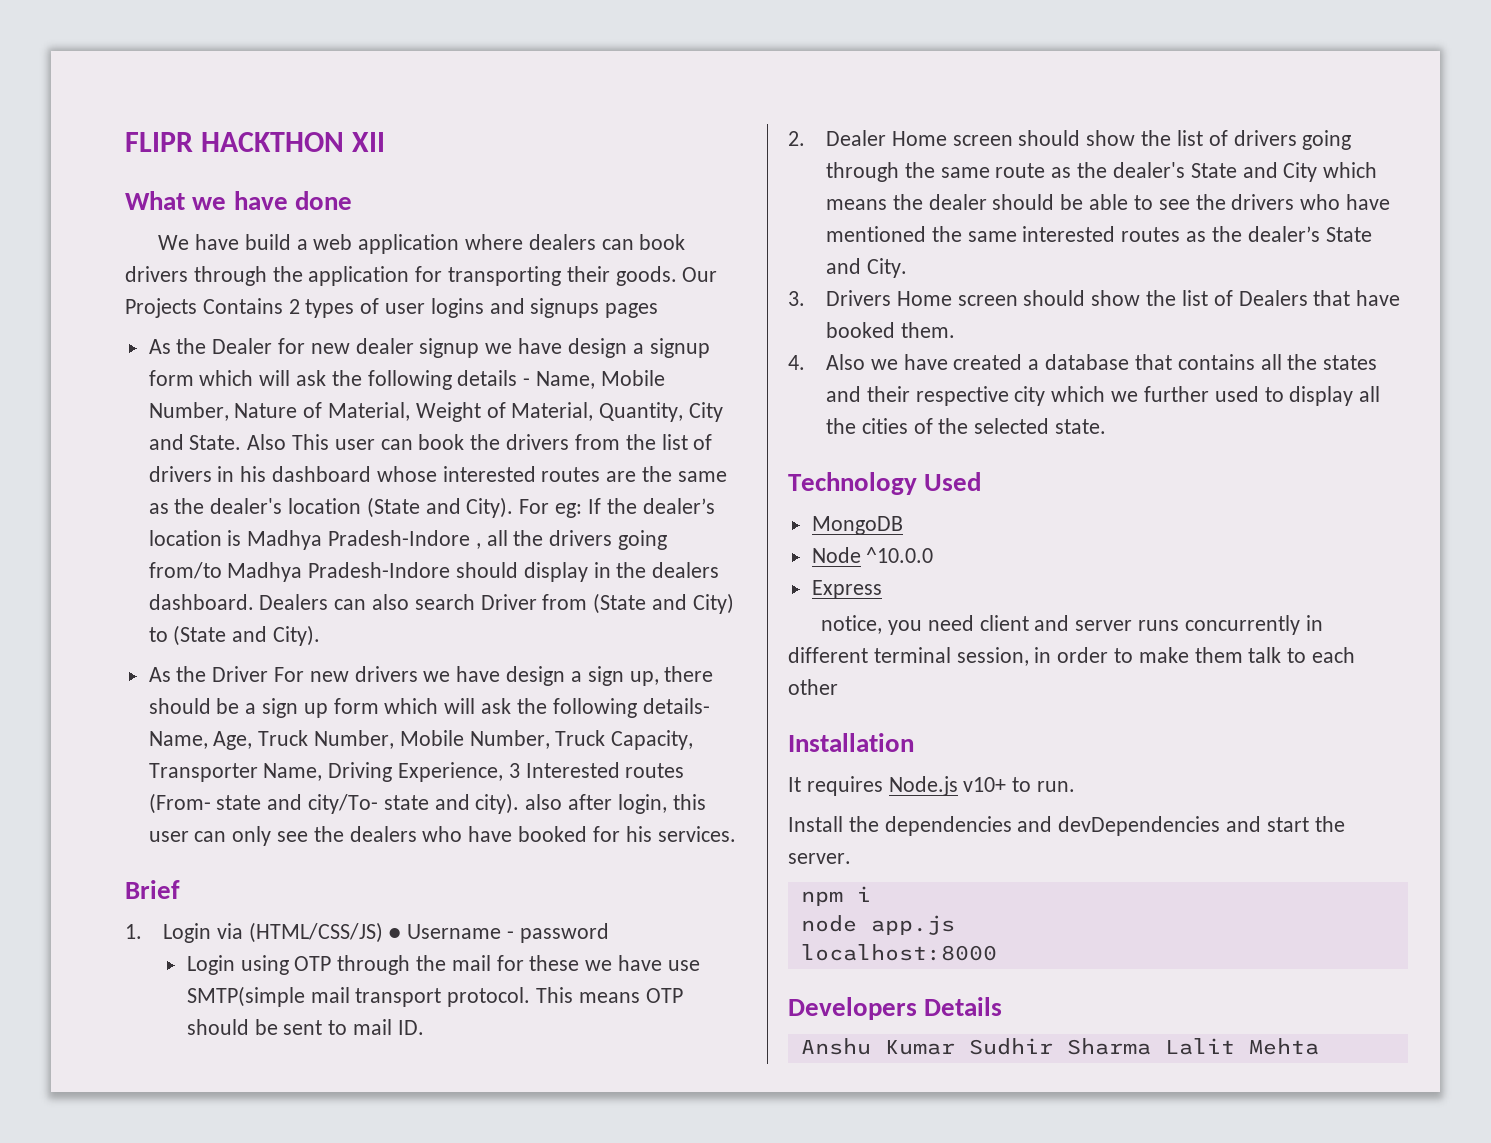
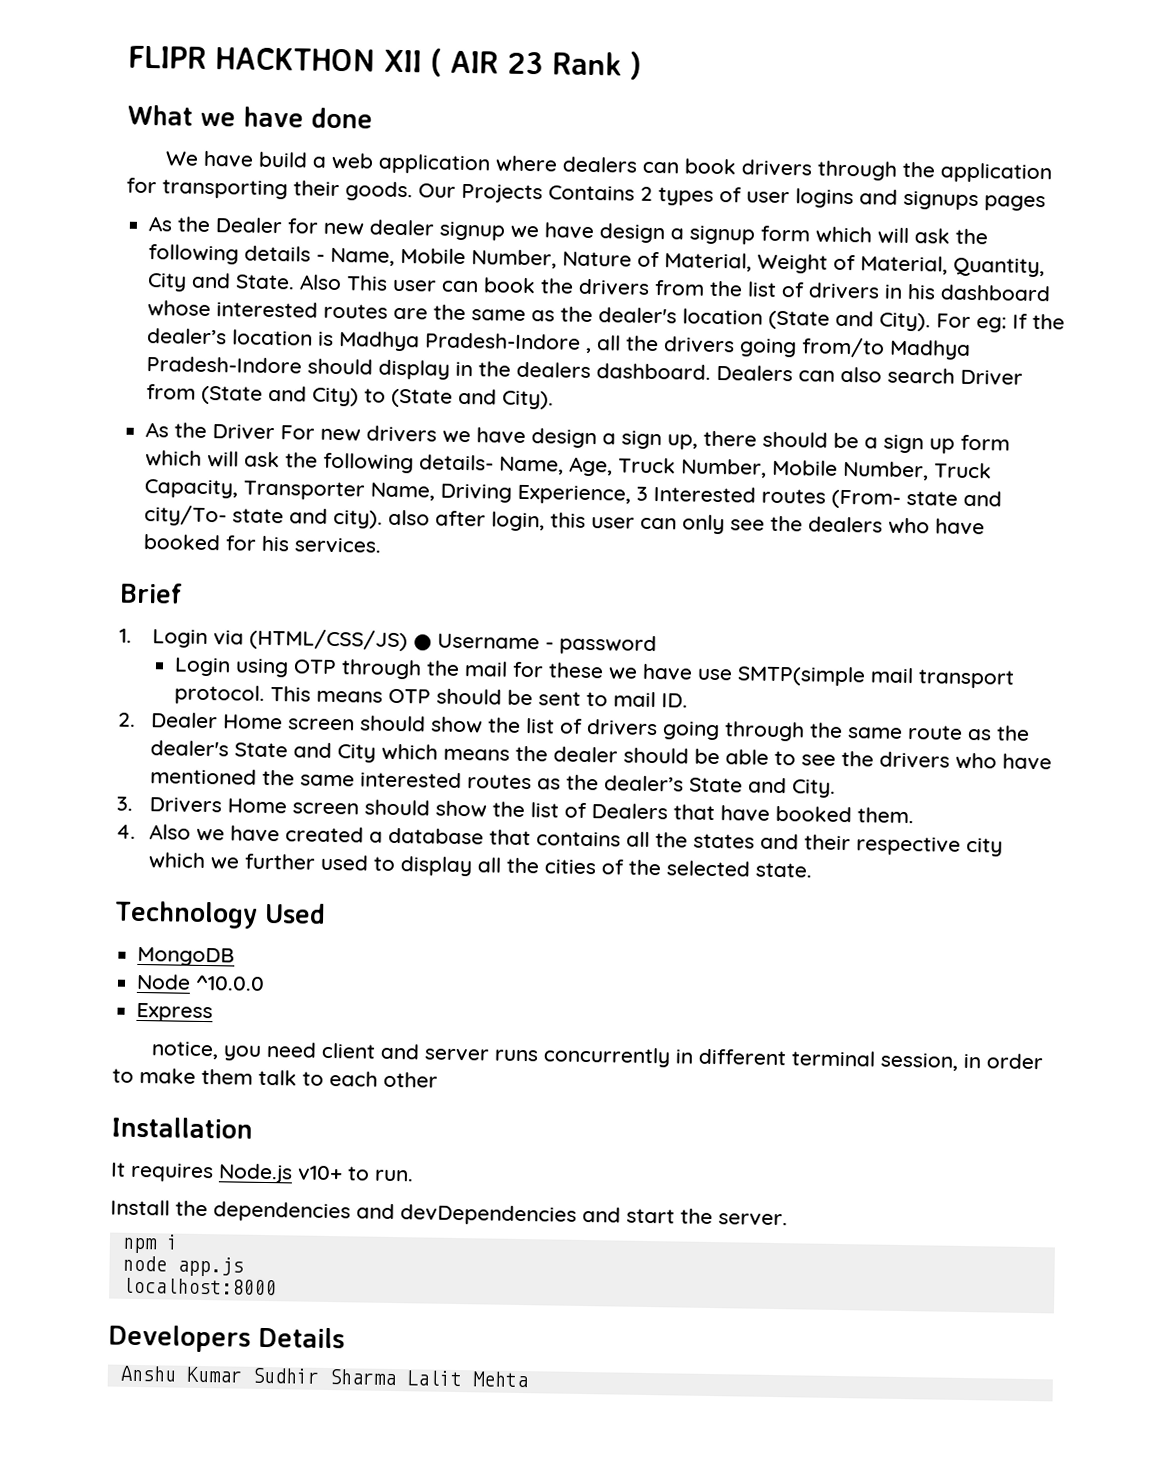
(386, 142) none -> [430,48,642,80] ( AIR 23 Rank )

